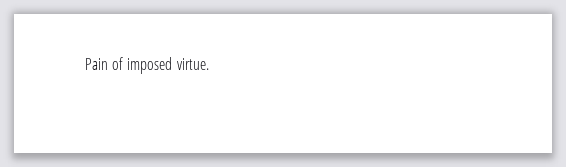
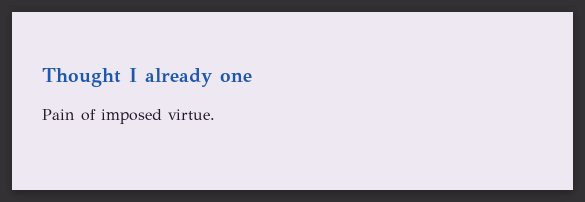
(85, 64) none -> [42,68,252,87] Thought I already one //

